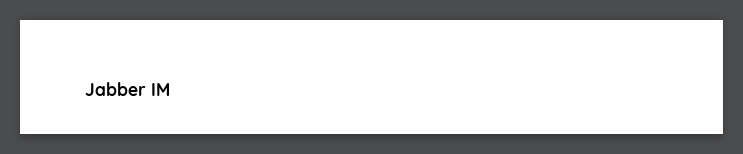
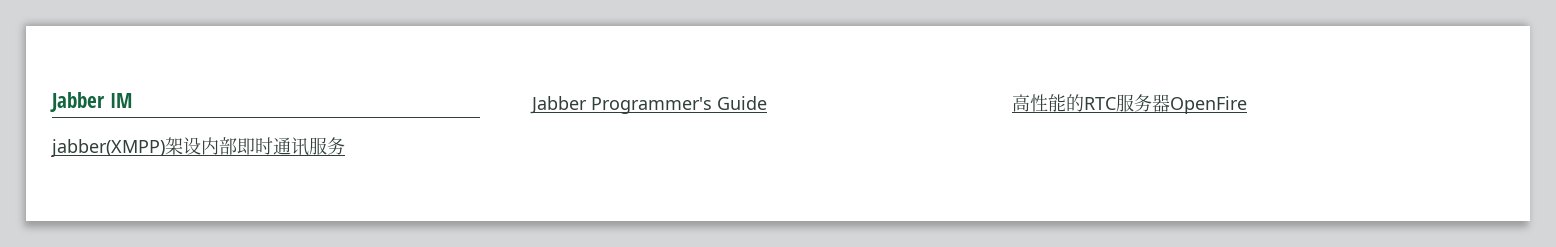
(170, 89) none -> [51,137,345,157] [530,96,767,114] [1012,94,1247,114] // jabber(XMPP)架设内部即时通讯服务 // Jabber Programmer's Guide // 高性能的RTC服务器OpenFire

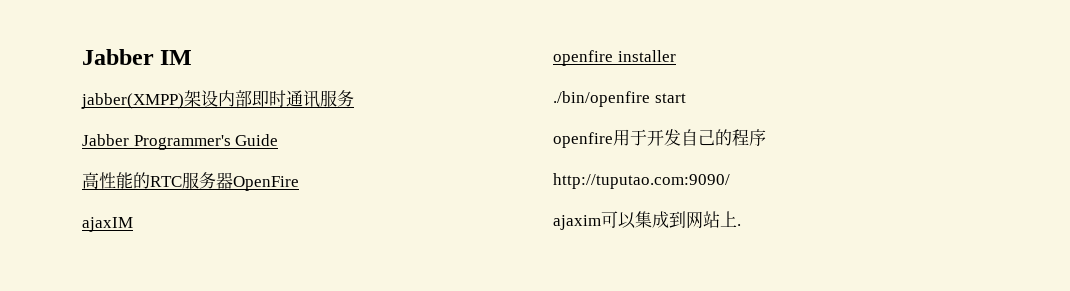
(1247, 105) none -> [82,217,133,232] [553,50,676,66] [553,91,686,107] [553,129,766,148] [553,173,730,189] [553,211,741,230] // ajaxIM // openfire installer // ./bin/openfire start // openfire用于开发自己的程序 // http://tuputao.com:9090/ // ajaxim可以集成到网站上.

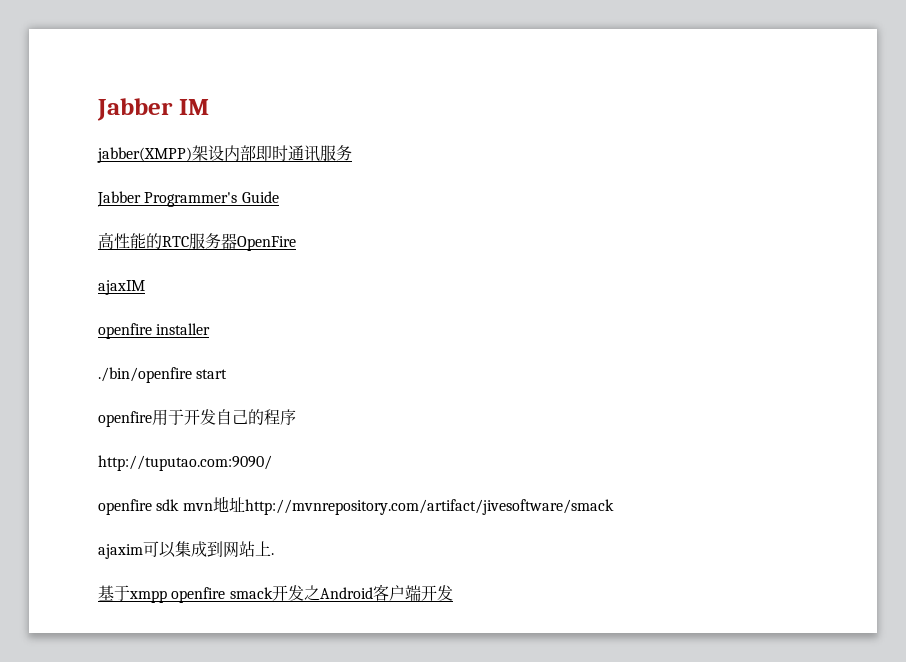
(730, 181) none -> [98,496,614,515] // openfire sdk mvn地址http://mvnrepository.com/artifact/jivesoftware/smack
(741, 225) none -> [98,584,453,603] // 基于xmpp openfire smack开发之Android客户端开发

